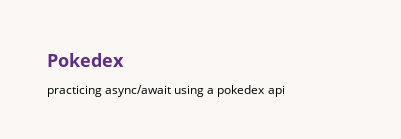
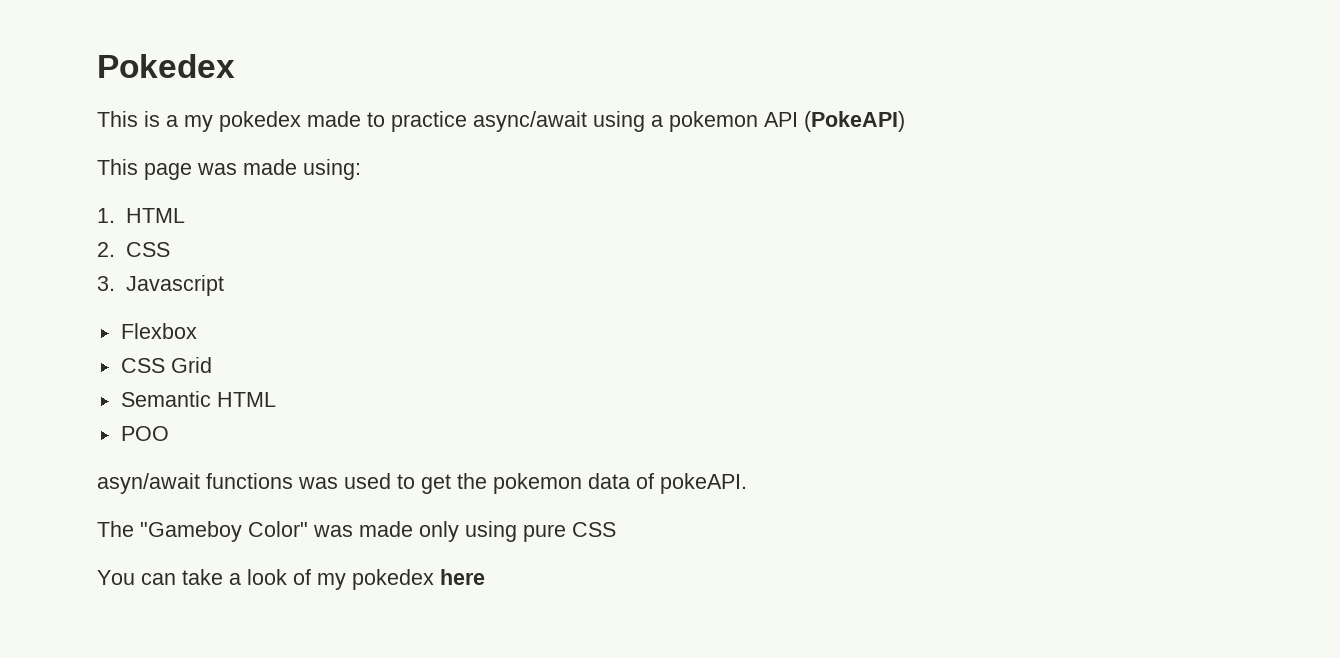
[47,85,285,97] practicing async/await using a pokedex api -> [97,111,905,132] [97,159,361,180] [97,208,185,223] [97,242,170,257] [97,275,224,296] [120,323,197,339] [120,357,212,373] [120,391,276,407] [120,426,169,441] [97,473,747,494] [97,521,616,542] [97,569,485,590] This is a my pokedex made to practice async/await using a pokemon API (PokeAPI) // This page was made using: // 1. HTML // 2. CSS // 3. Javascript // Flexbox // CSS Grid // Semantic HTML // POO // asyn/await functions was used to get the pokemon data of pokeAPI. // The "Gameboy Color" was made only using pure CSS // You can take a look of my pokedex here

